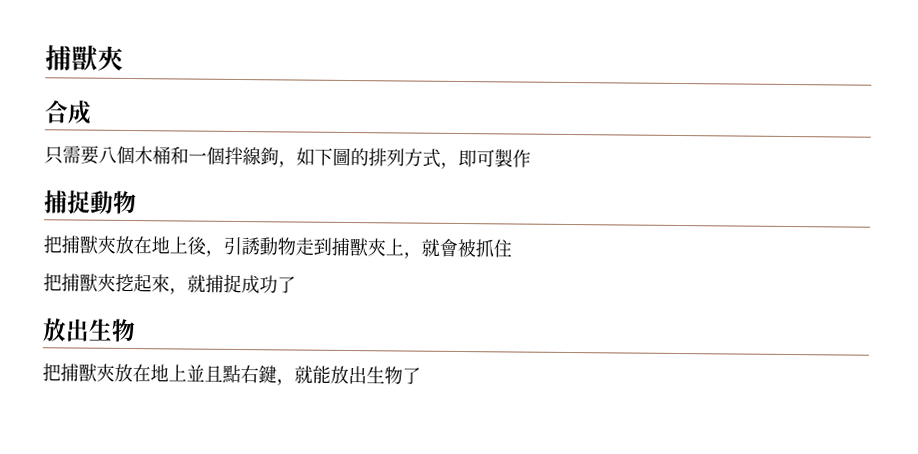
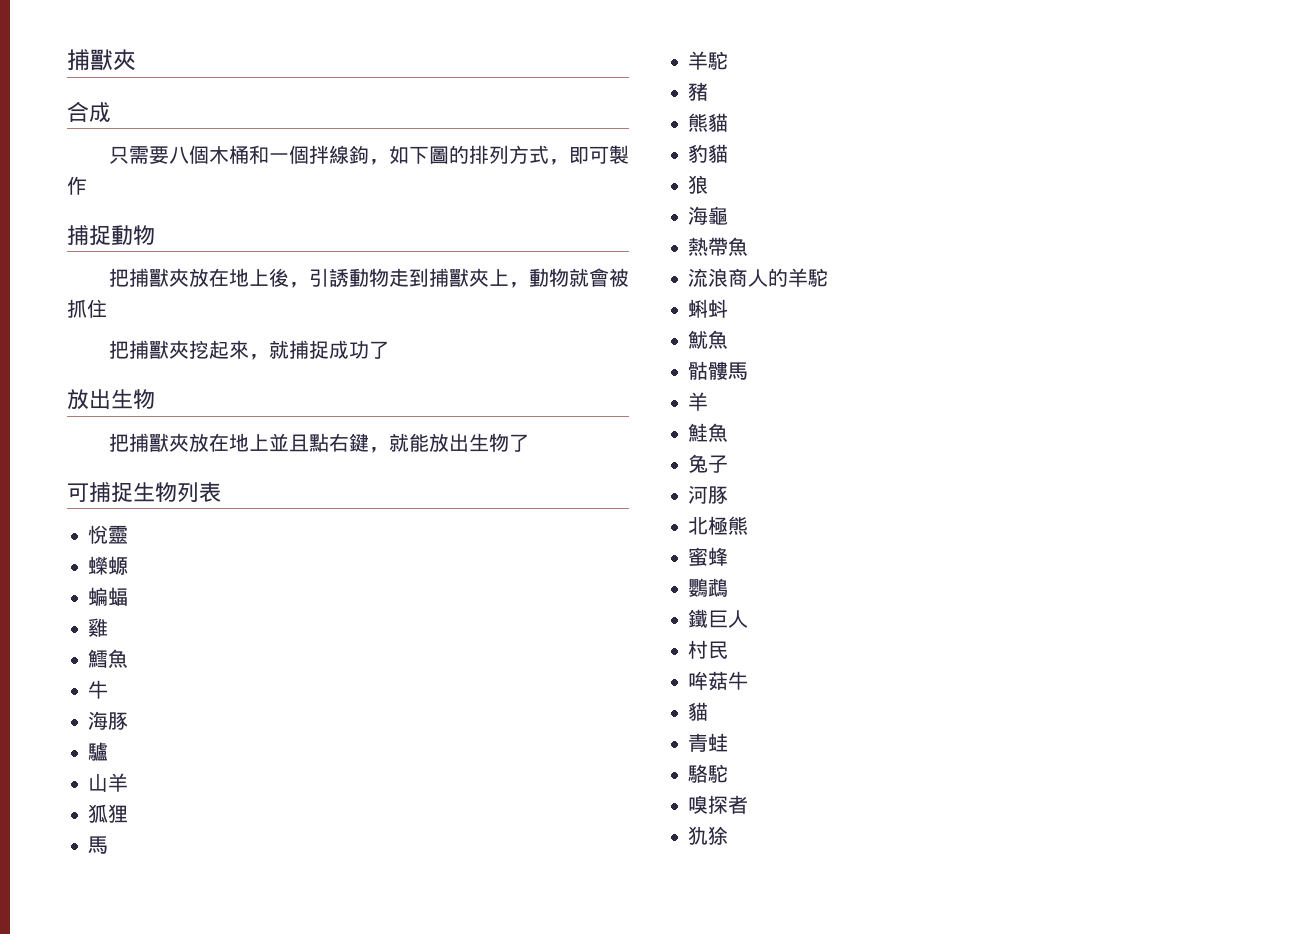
(422, 255) none -> [528,268,569,287] 動物
(421, 376) none -> [67,481,221,502] [88,525,129,544] [88,556,129,575] [88,587,129,606] [88,618,109,637] [88,649,129,669] [88,680,109,699] [88,711,129,730] [88,742,109,761] [88,773,129,792] [88,804,129,823] [88,836,109,854] [688,51,729,70] [688,82,709,101] [688,113,729,132] [688,144,729,163] [688,175,709,194] [688,206,729,225] [688,237,749,257] [688,268,829,287] [688,299,729,318] [688,330,729,350] [688,361,749,380] [688,392,709,411] [688,423,729,443] [688,454,729,473] [688,485,729,504] [688,516,749,535] [688,547,729,566] [688,578,729,597] [688,609,749,628] [688,640,729,659] [688,671,749,691] [688,702,709,721] [688,733,729,752] [688,764,729,783] [688,795,749,814] [688,826,729,845] // 可捕捉生物列表 // 悅靈 // 蠑螈 // 蝙蝠 // 雞 // 鱈魚 // 牛 // 海豚 // 驢 // 山羊 // 狐狸 // 馬 // 羊駝 // 豬 // 熊貓 // 豹貓 // 狼 // 海龜 // 熱帶魚 // 流浪商人的羊駝 // 蝌蚪 // 魷魚 // 骷髏馬 // 羊 // 鮭魚 // 兔子 // 河豚 // 北極熊 // 蜜蜂 // 鸚鵡 // 鐵巨人 // 村民 // 哞菇牛 // 貓 // 青蛙 // 駱駝 // 嗅探者 // 犰狳

